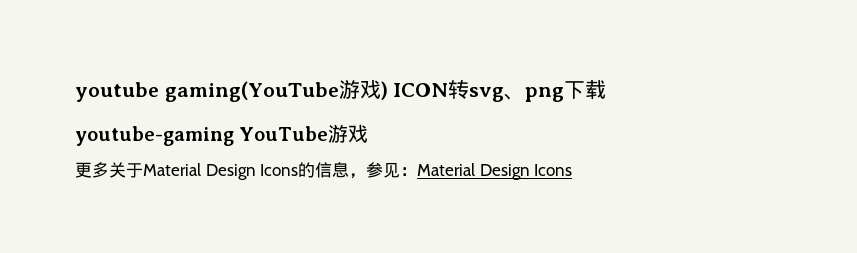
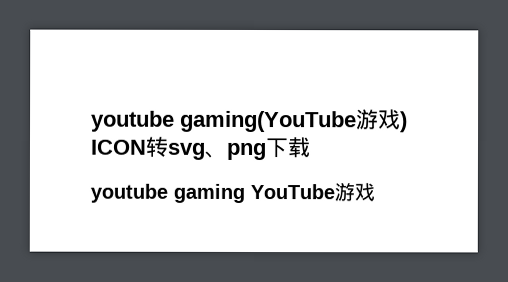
[75,126,234,146] youtube-gaming -> [90,183,245,203] youtube gaming
[75,162,573,180] // 更多关于Material Design Icons的信息，参见：Material Design Icons -> (375, 192) none

